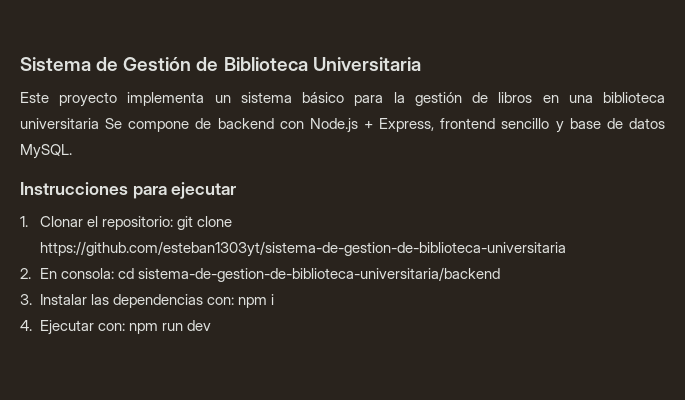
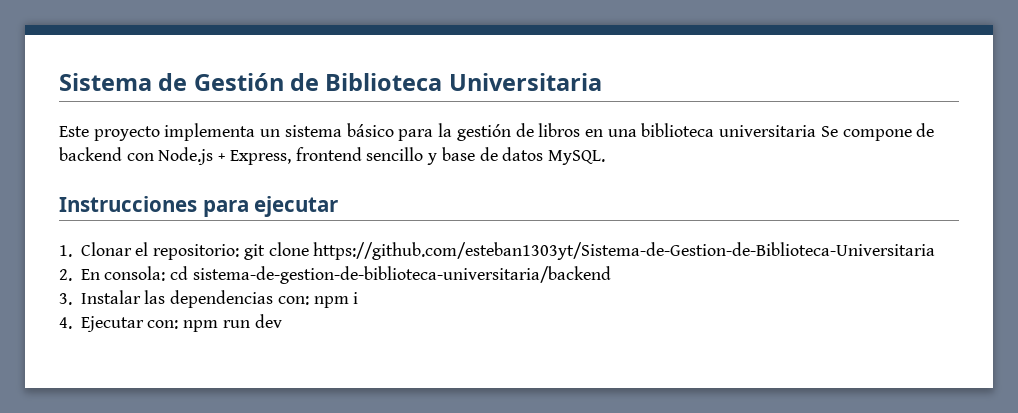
[39,241,566,257] https://github.com/esteban1303yt/sistema-de-gestion-de-biblioteca-universitaria -> [313,242,936,260] https://github.com/esteban1303yt/Sistema-de-Gestion-de-Biblioteca-Universitaria

